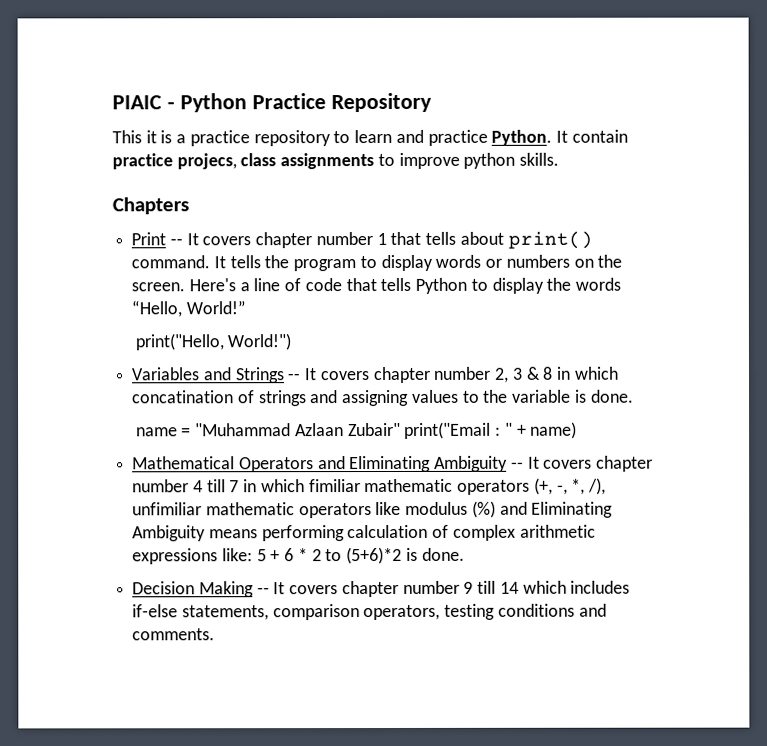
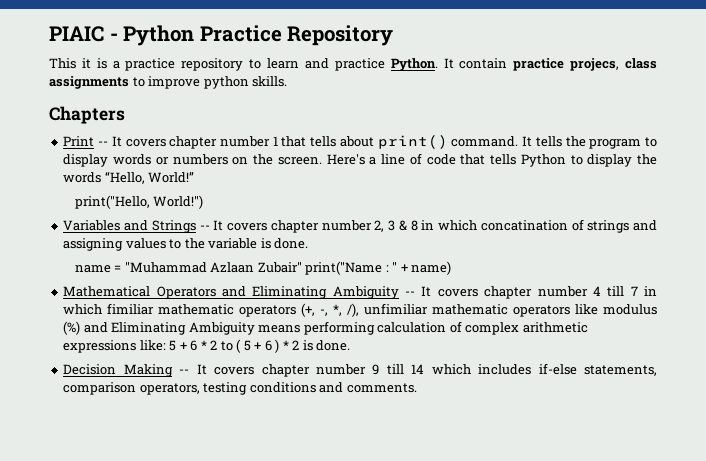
[404,421,492,439] print("Email -> [305,261,383,275] print("Name
[346,546,403,565] (5+6)*2 -> [236,339,300,353] ( 5 + 6 ) * 2

